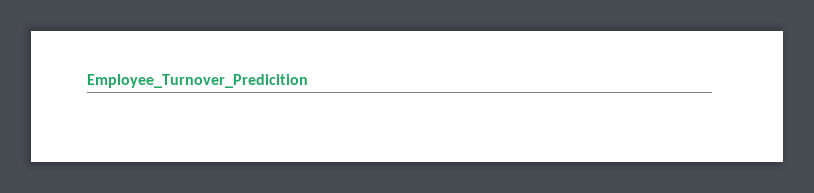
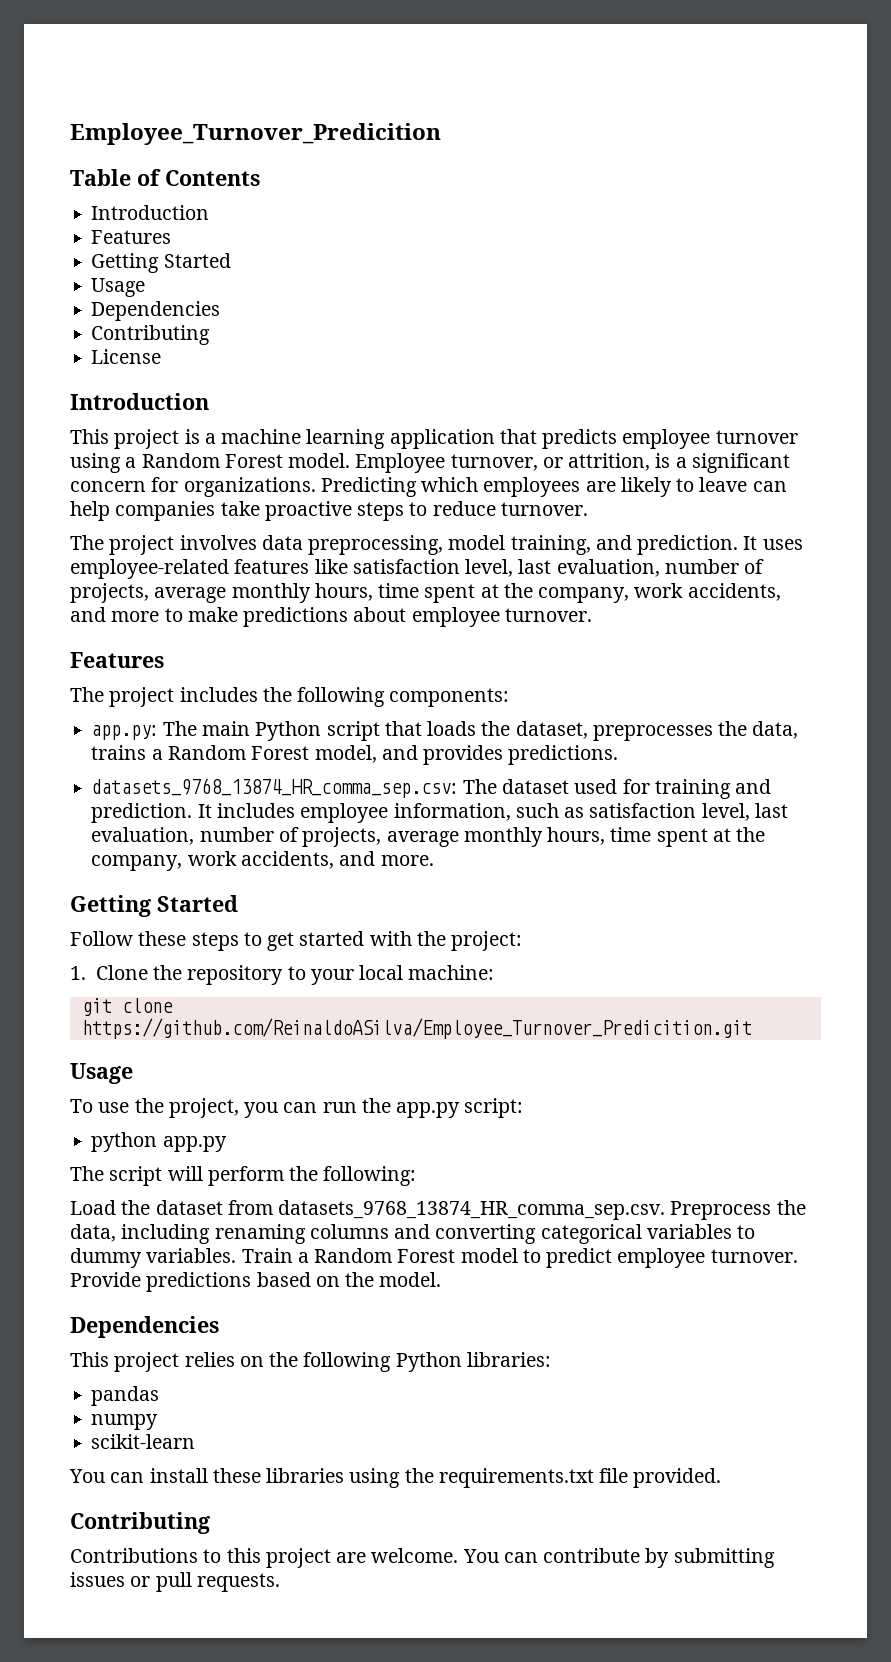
(308, 81) none -> [70,169,260,186] [91,205,210,220] [91,230,172,244] [91,253,231,273] [91,278,146,297] [91,301,221,321] [91,325,211,345] [91,349,162,364] [70,393,209,410] [70,429,798,449] [70,453,790,473] [70,477,787,497] [70,501,588,521] [70,535,803,555] [70,559,765,579] [70,583,781,603] [70,607,592,627] [70,652,164,668] [70,687,510,707] [91,721,799,741] [91,745,619,765] [91,778,772,799] [91,803,788,823] [91,827,766,847] [91,851,434,871] [70,895,238,917] [70,931,523,951] [70,965,495,985] [81,998,173,1016] [81,1018,752,1039] [70,1063,133,1084] [70,1098,524,1118] [91,1132,227,1152] [70,1166,417,1186] [70,1200,806,1220] [70,1224,756,1244] [70,1248,798,1268] [70,1272,442,1292] [70,1316,219,1338] [70,1352,551,1372] [91,1386,160,1406] [91,1414,159,1430] [91,1434,196,1449] [69,1468,722,1488] [70,1512,210,1534] [70,1548,775,1568] [70,1572,280,1592] // Table of Contents // Introduction // Features // Getting Started // Usage // Dependencies // Contributing // License // Introduction // This project is a machine learning application that predicts employee turnover using a Random Forest model. Employee turnover, or attrition, is a significant concern for organizations. Predicting which employees are likely to leave can help companies take proactive steps to reduce turnover. // The project involves data preprocessing, model training, and prediction. It uses employee-related features like satisfaction level, last evaluation, number of projects, average monthly hours, time spent at the company, work accidents, and more to make predictions about employee turnover. // Features // The project includes the following components: // app.py: The main Python script that loads the dataset, preprocesses the data, trains a Random Forest model, and provides predictions. // datasets_9768_13874_HR_comma_sep.csv: The dataset used for training and prediction. It includes employee information, such as satisfaction level, last evaluation, number of projects, average monthly hours, time spent at the company, work accidents, and more. // Getting Started // Follow these steps to get started with the project: // 1. Clone the repository to your local machine: // git clone https://github.com/ReinaldoASilva/Employee_Turnover_Predicition.git // Usage // To use the project, you can run the app.py script: // python app.py // The script will perform the following: // Load the dataset from datasets_9768_13874_HR_comma_sep.csv. Preprocess the data, including renaming columns and converting categorical variables to dummy variables. Train a Random Forest model to predict employee turnover. Provide predictions based on the model. // Dependencies // This project relies on the following Python libraries: // pandas // numpy // scikit-learn // You can install these libraries using the requirements.txt file provided. // Contributing // Contributions to this project are welcome. You can contribute by submitting issues or pull requests.

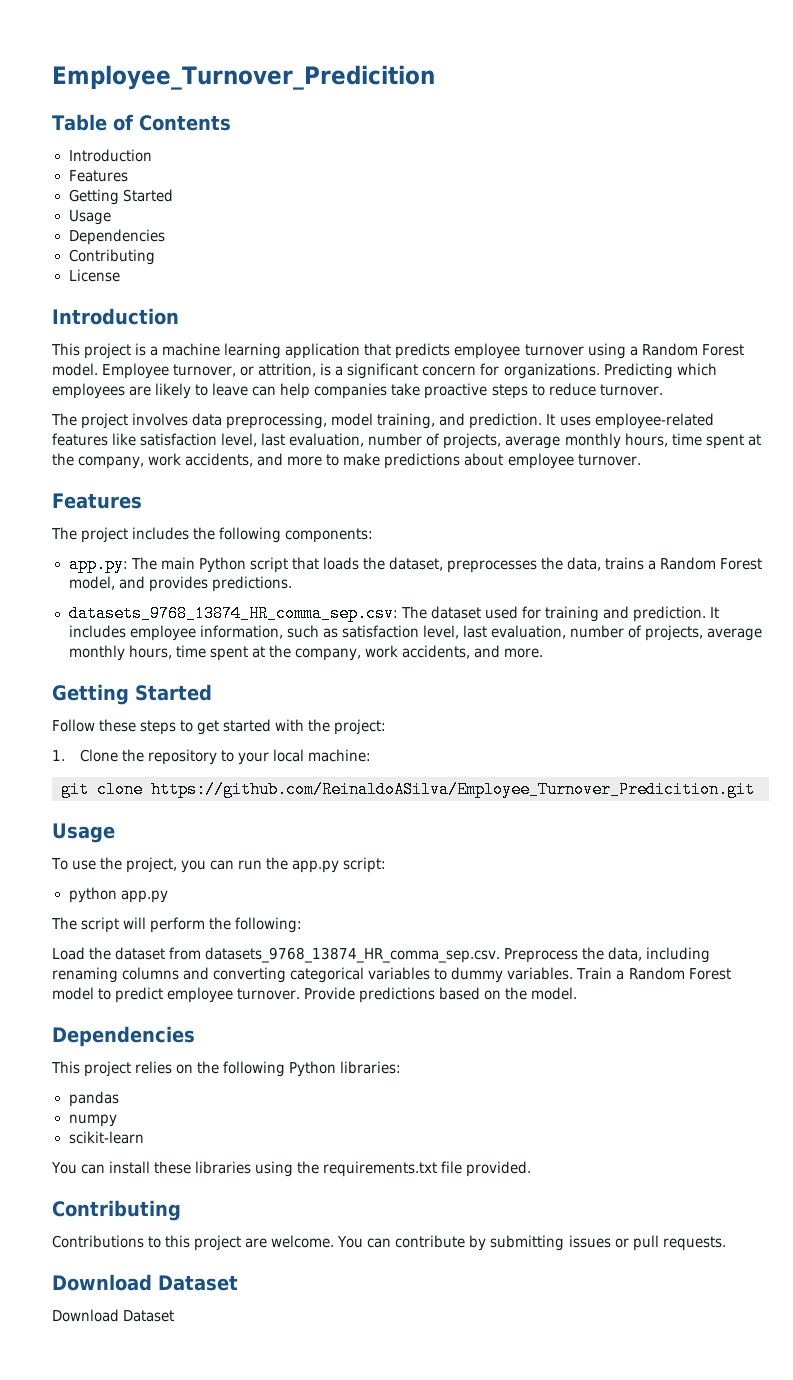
(280, 1582) none -> [52,1274,238,1291] [52,1309,175,1322] // Download Dataset // Download Dataset

